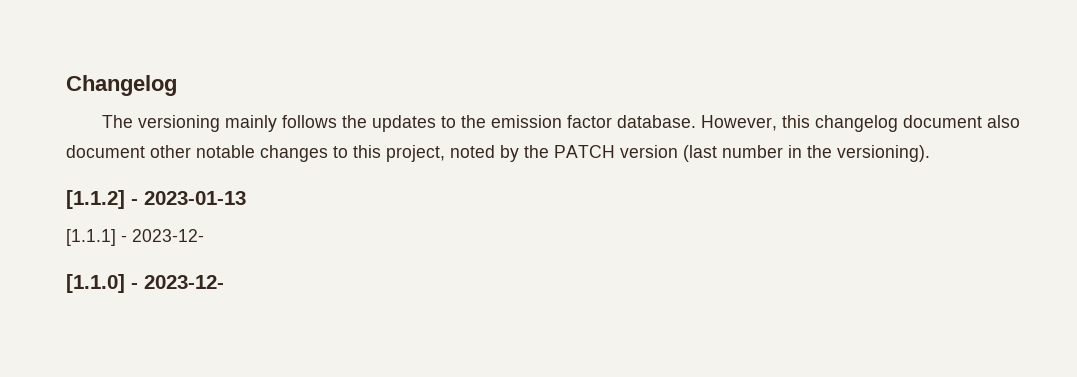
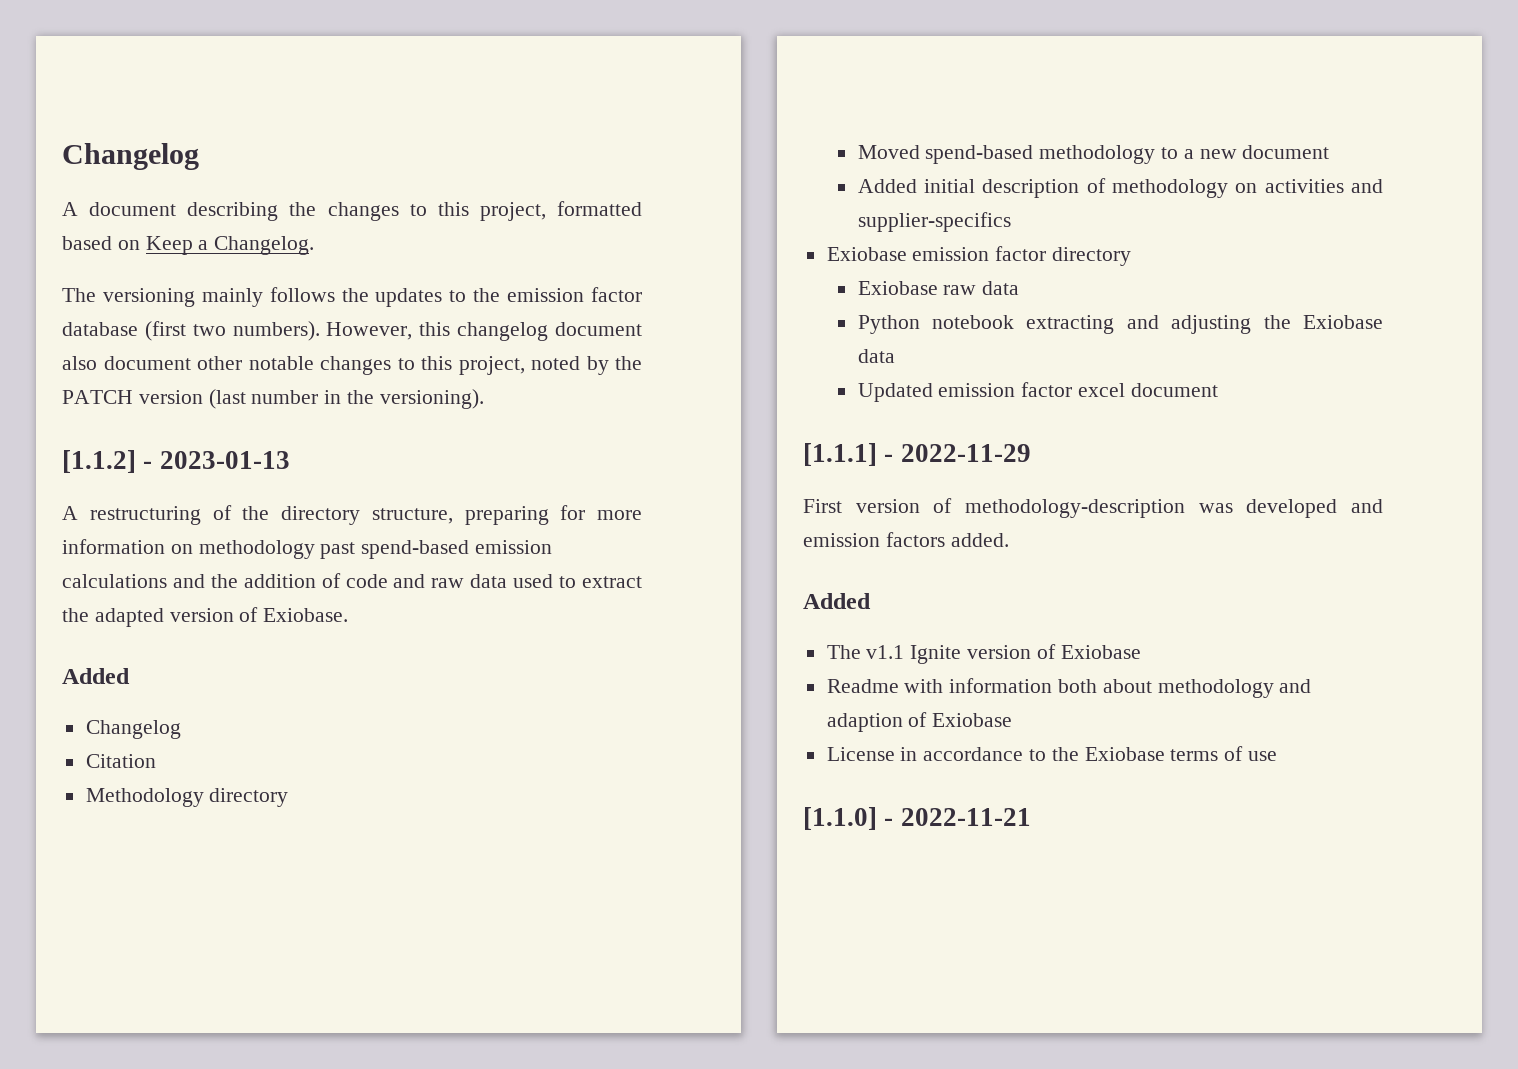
[66,75,177,96] Changelog -> [62,143,199,170] [62,201,642,221] [62,236,315,255] Changelog // A document describing the changes to this project, formatted based on Keep a Changelog.
[616,115,696,128] database. -> [62,321,320,341] database (first two numbers).
[66,229,204,246] [1.1.1] - 2023-12- -> [62,505,642,525] [62,539,553,559] [62,573,643,588] [62,607,349,627] [62,668,130,684] [85,720,181,739] [85,754,156,768] [85,788,289,807] [857,145,1330,164] [857,178,1383,198] [857,212,1011,232] [826,246,1132,266] [857,281,1020,295] [857,315,1383,334] [857,349,895,363] [857,382,1218,402] [803,443,1031,466] [803,498,1383,518] [803,532,1009,547] [803,593,871,609] [826,644,1141,664] [826,678,1312,698] [826,712,1013,732] [826,746,1278,761] A restructuring of the directory structure, preparing for more information on methodology past spend-based emission calculations and the addition of code and raw data used to extract the adapted version of Exiobase. // Added // Changelog // Citation // Methodology directory // Moved spend-based methodology to a new document // Added initial description of methodology on activities and supplier-specifics // Exiobase emission factor directory // Exiobase raw data // Python notebook extracting and adjusting the Exiobase data // Updated emission factor excel document // [1.1.1] - 2022-11-29 // First version of methodology-description was developed and emission factors added. // Added // The v1.1 Ignite version of Exiobase // Readme with information both about methodology and adaption of Exiobase // License in accordance to the Exiobase terms of use
[144,275,224,289] 2023-12- -> [900,808,1031,826] 2022-11-21

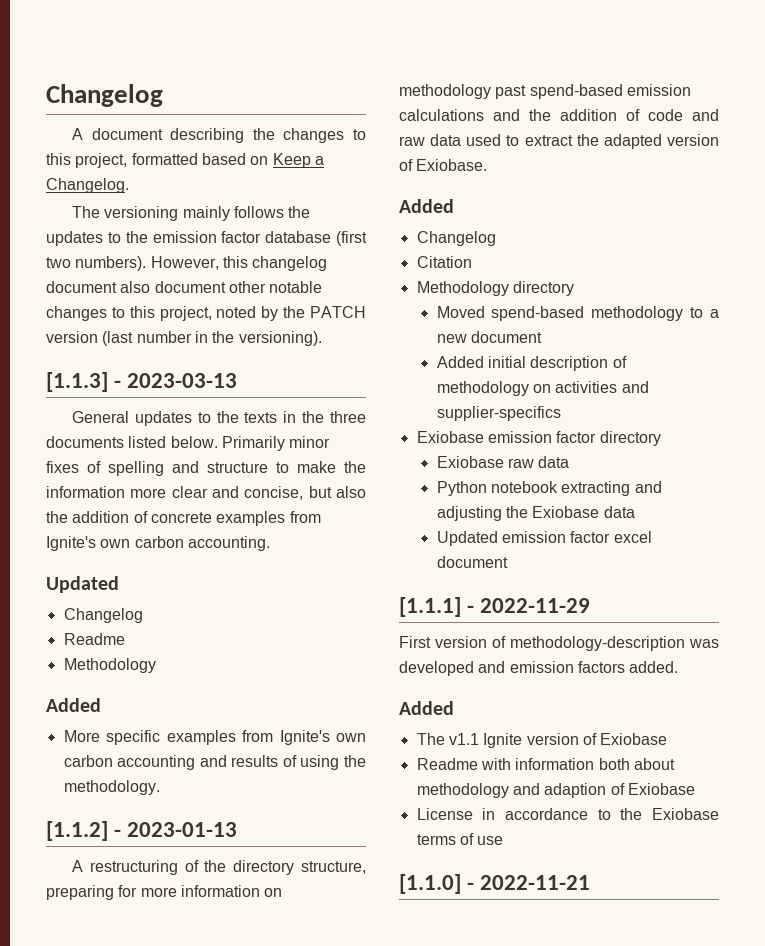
(484, 399) none -> [46,372,238,392] [71,411,366,426] [46,436,331,451] [46,461,366,476] [46,486,366,500] [46,511,321,526] [46,536,270,551] [46,576,119,593] [63,608,143,623] [63,633,125,645] [63,658,156,673] [46,698,101,712] [63,730,366,745] [63,755,366,770] [63,780,160,795] // [1.1.3] - 2023-03-13 // General updates to the texts in the three documents listed below. Primarily minor fixes of spelling and structure to make the information more clear and concise, but also the addition of concrete examples from Ignite's own carbon accounting. // Updated // Changelog // Readme // Methodology // Added // More specific examples from Ignite's own carbon accounting and results of using the methodology.

